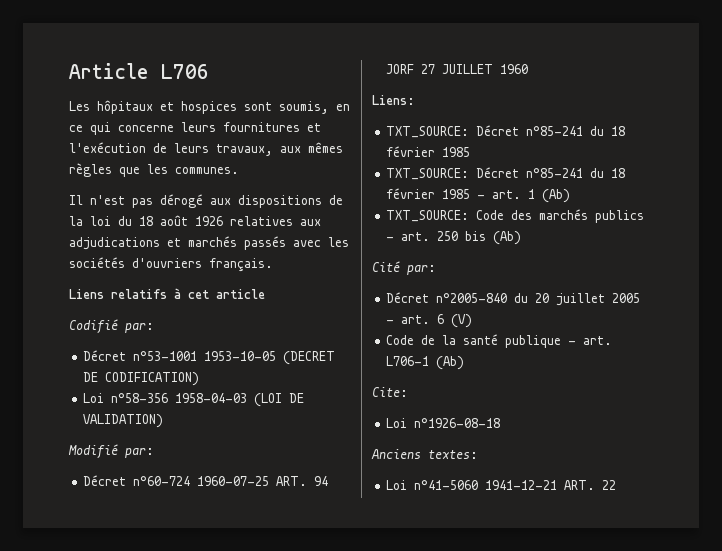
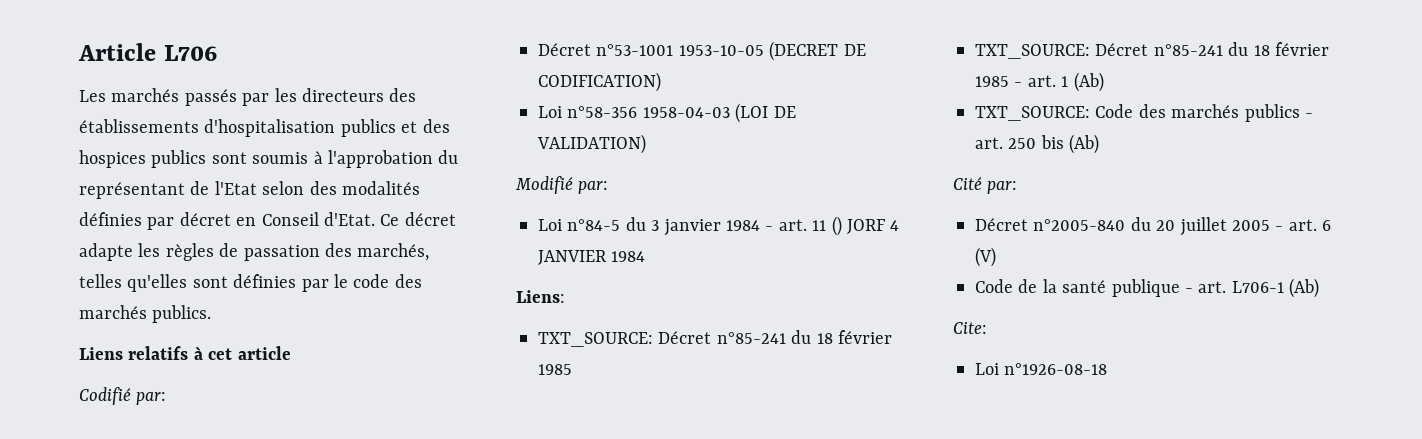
[97,100,350,114] [69,122,321,135] [69,142,343,156] [69,163,239,177] [69,194,343,208] [69,215,321,226] [69,236,349,250] [69,257,273,272] hôpitaux et hospices sont soumis, en ce qui concerne leurs fournitures et l'exécution de leurs travaux, aux mêmes règles que les communes. // Il n'est pas dérogé aux dispositions de la loi du 18 août 1926 relatives aux adjudications et marchés passés avec les sociétés d'ouvriers français. -> [111,88,417,106] [79,119,450,137] [79,150,459,168] [79,181,420,199] [79,212,456,230] [79,243,430,261] [79,274,422,292] [79,305,212,323] marchés passés par les directeurs des établissements d'hospitalisation publics et des hospices publics sont soumis à l'approbation du représentant de l'Etat selon des modalités définies par décret en Conseil d'Etat. Ce décret adapte les règles de passation des marchés, telles qu'elles sont définies par le code des marchés publics.
[83,475,329,486] [386,64,529,74] Décret n°60-724 1960-07-25 ART. 94 JORF 27 JUILLET 1960 -> [538,216,900,236] [538,250,646,265] Loi n°84-5 du 3 janvier 1984 - art. 11 () JORF 4 JANVIER 1984
[371,449,478,460] [386,480,617,490] // Anciens textes: // Loi n°41-5060 1941-12-21 ART. 22 -> (1108, 369) none

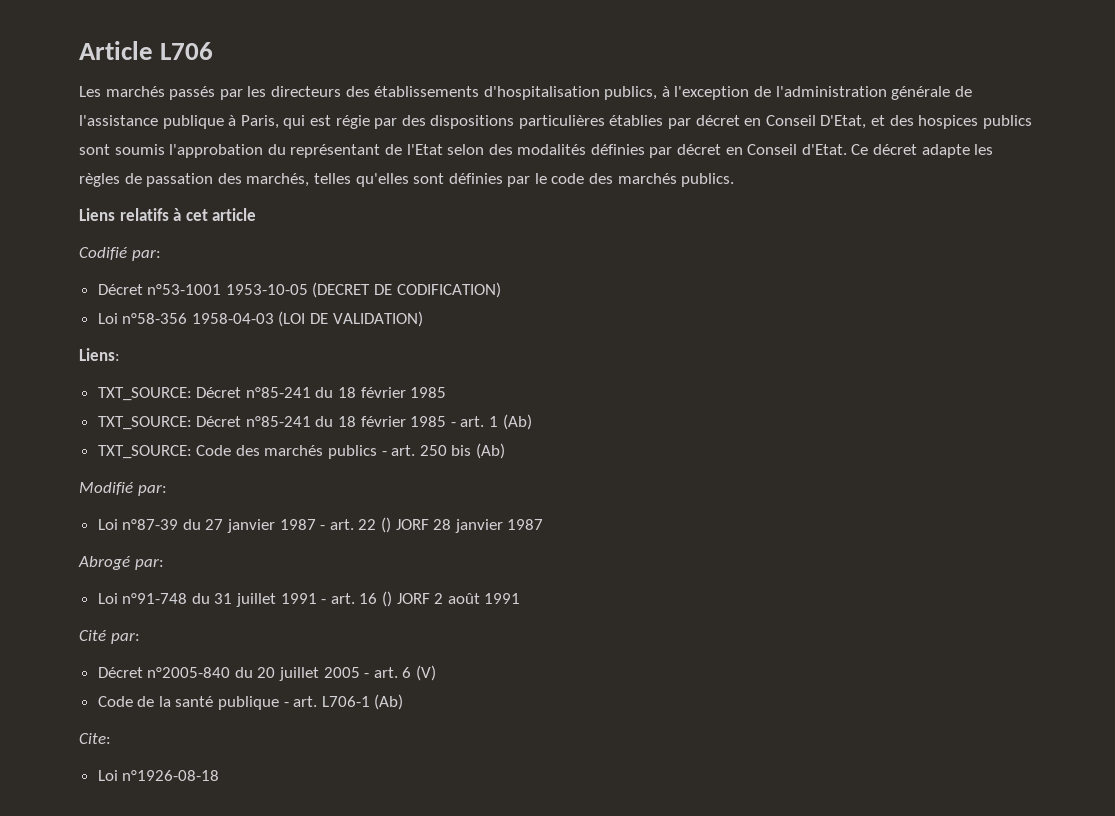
[340,119,396,137] publics -> [604,86,972,100] [79,115,867,129] publics, à l'exception de l'administration générale de l'assistance publique à Paris, qui est régie par des dispositions particulières établies par décret en Conseil D'Etat,
[313,151,323,164] à -> (165, 149) none
[515,176,609,194] [538,216,900,236] [538,250,646,265] // Modifié par: // Loi n°84-5 du 3 janvier 1984 - art. 11 () JORF 4 JANVIER 1984 -> (423, 319) none
(1100, 144) none -> [79,482,167,496] [97,517,544,533] [78,556,164,570] [97,591,521,607] // Modifié par: // Loi n°87-39 du 27 janvier 1987 - art. 22 () JORF 28 janvier 1987 // Abrogé par: // Loi n°91-748 du 31 juillet 1991 - art. 16 () JORF 2 août 1991

